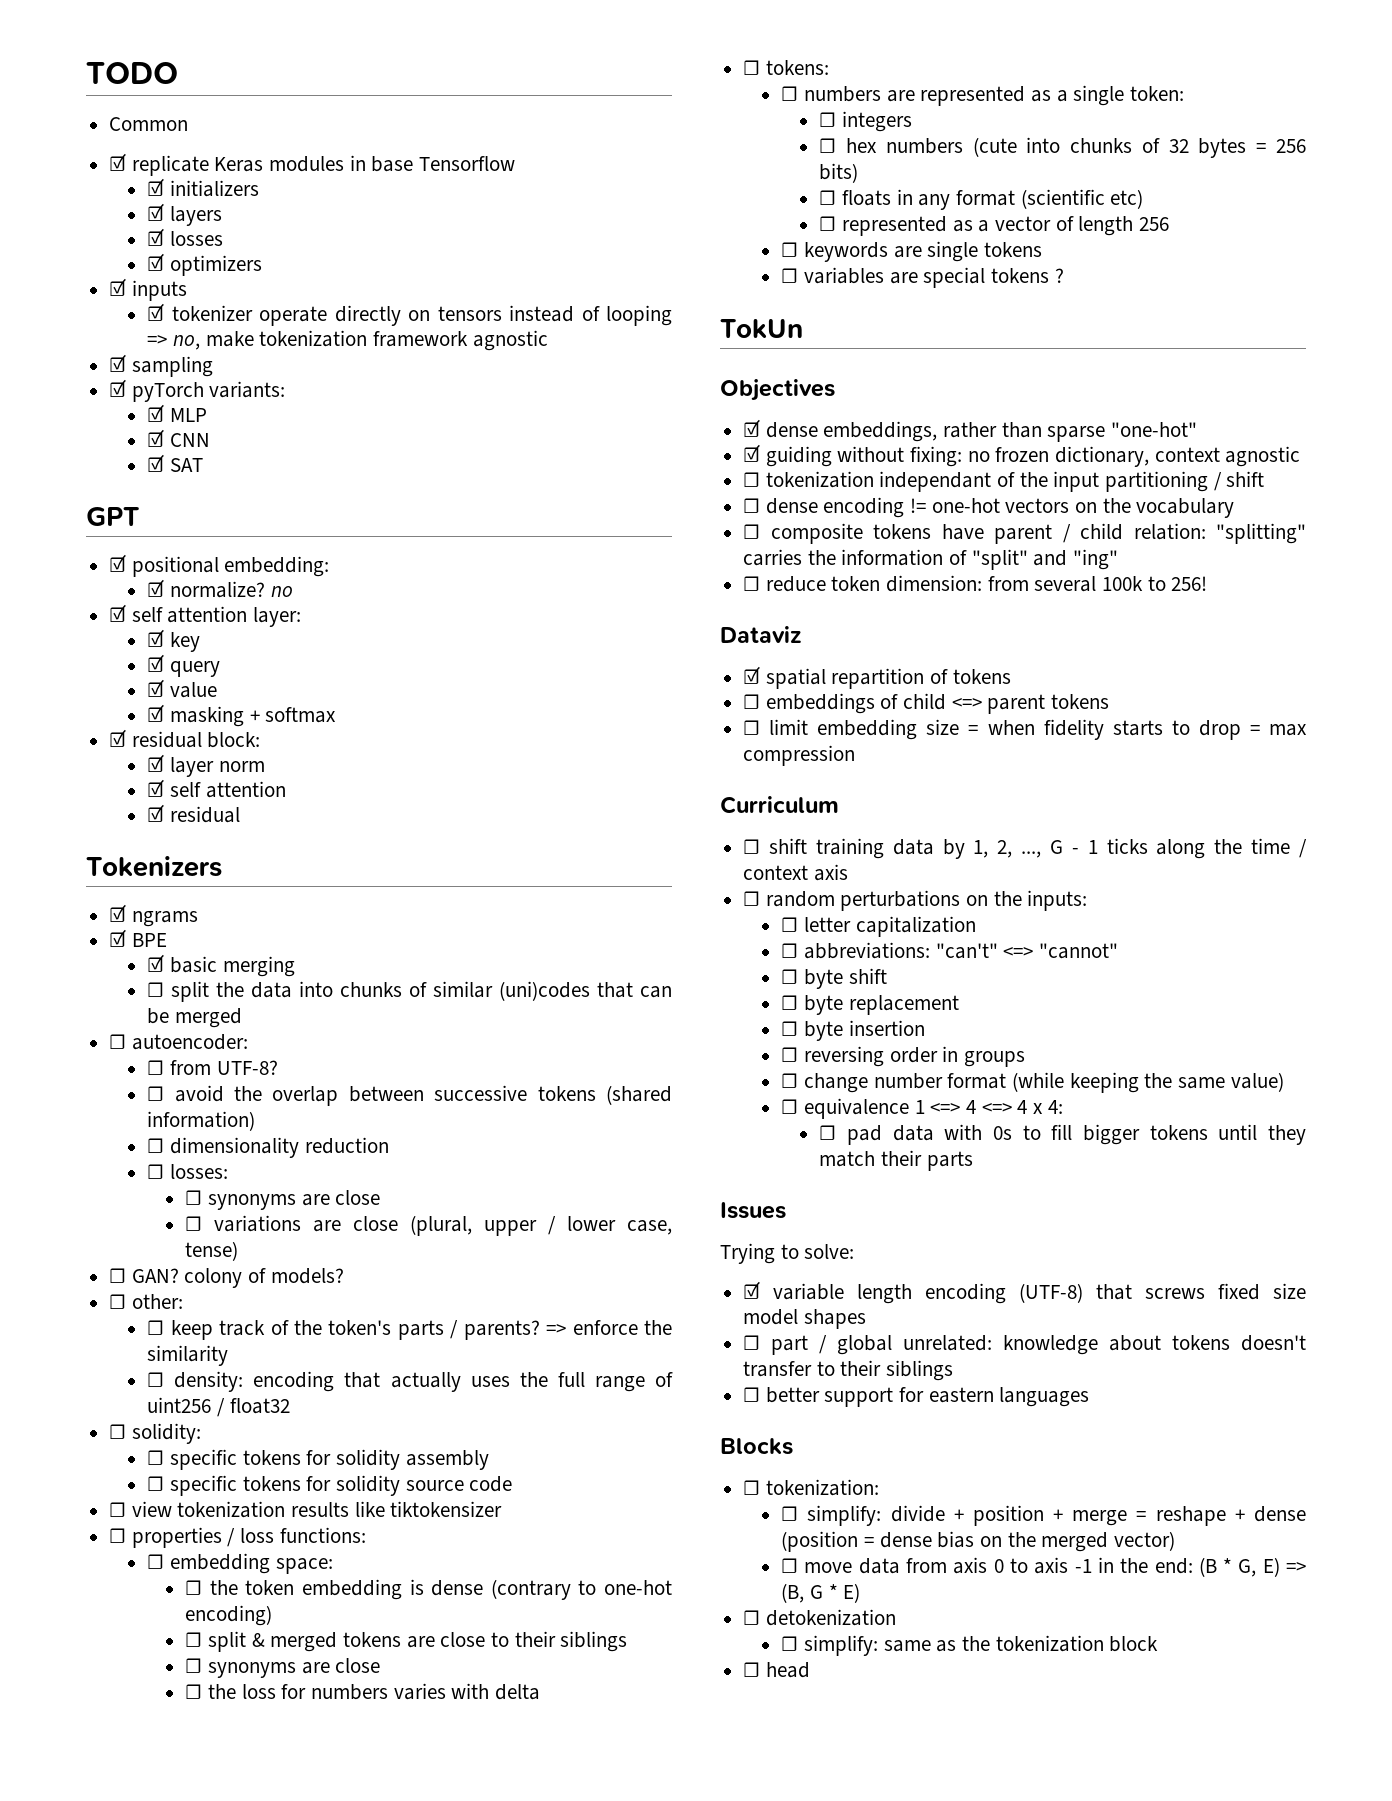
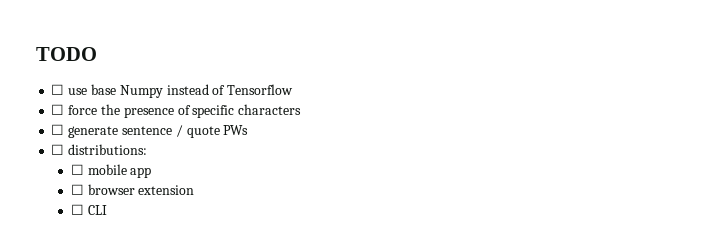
[109,117,189,131] [109,153,516,176] [147,178,259,197] [147,203,222,226] [147,228,223,246] [147,253,262,276] [109,278,187,301] [147,303,672,326] [147,330,548,351] [109,354,213,377] [109,379,286,402] [147,404,207,422] [147,429,210,447] [147,454,203,472] [86,507,139,526] [109,554,330,577] [147,579,293,598] [109,604,302,627] [147,629,200,652] [147,654,220,677] [147,679,217,698] [147,704,337,727] [109,729,261,748] [147,754,265,777] [147,779,286,798] [147,804,240,823] [86,856,222,877] [109,904,198,927] [109,929,167,947] [147,954,295,977] [147,981,672,1002] [147,1008,242,1028] [109,1034,248,1050] [147,1060,278,1075] [147,1085,672,1106] [147,1111,256,1131] [147,1137,389,1158] [147,1164,228,1179] [185,1190,381,1210] [185,1215,672,1236] [185,1241,239,1261] [109,1268,344,1288] [109,1294,183,1309] [147,1320,673,1340] [147,1345,229,1366] [147,1371,673,1392] [147,1397,290,1417] [109,1423,201,1444] [147,1449,489,1470] [147,1475,513,1496] [109,1501,503,1518] [109,1527,366,1548] [147,1553,333,1574] [185,1579,672,1600] [185,1605,273,1626] [185,1631,628,1652] [185,1658,381,1678] [185,1683,540,1700] [743,60,829,75] [781,85,1184,106] [819,111,912,132] [819,137,1306,158] [819,163,859,183] [819,189,1144,210] [819,216,1169,236] [781,241,1042,262] [781,267,1064,288] [720,319,803,339] [720,379,835,401] [743,419,1198,442] [743,444,1301,467] [743,471,1265,492] [743,497,1235,518] [743,523,1306,544] [743,549,1119,570] [743,575,1208,592] [720,626,801,643] [743,666,1011,689] [743,693,1110,714] [743,719,1307,740] [743,745,856,766] [720,796,839,814] [743,838,1307,859] [743,864,848,881] [743,890,1088,911] [781,916,976,937] [781,942,1118,959] [781,968,887,989] [781,995,959,1015] [781,1020,925,1041] [781,1046,1025,1067] [781,1072,1284,1093] [781,1098,1063,1119] [819,1124,1306,1145] [819,1150,973,1171] [720,1202,786,1219] [720,1243,855,1264] [743,1281,1306,1304] [743,1309,866,1329] [743,1335,1306,1355] [743,1360,954,1381] [743,1387,1090,1407] [720,1438,793,1455] [743,1479,879,1496] [781,1505,1306,1526] [781,1531,1175,1552] [781,1557,1306,1577] [781,1583,861,1603] [743,1609,896,1626] [781,1635,1159,1656] [743,1662,810,1678] Common // ☑ replicate Keras modules in base Tensorflow // ☑ initializers // ☑ layers // ☑ losses // ☑ optimizers // ☑ inputs // ☑ tokenizer operate directly on tensors instead of looping => no, make tokenization framework agnostic // ☑ sampling // ☑ pyTorch variants: // ☑ MLP // ☑ CNN // ☑ SAT // GPT // ☑ positional embedding: // ☑ normalize? no // ☑ self attention layer: // ☑ key // ☑ query // ☑ value // ☑ masking + softmax // ☑ residual block: // ☑ layer norm // ☑ self attention // ☑ residual // Tokenizers // ☑ ngrams // ☑ BPE // ☑ basic merging // ☐ split the data into chunks of similar (uni)codes that can be merged // ☐ autoencoder: // ☐ from UTF-8? // ☐ avoid the overlap between successive tokens (shared information) // ☐ dimensionality reduction // ☐ losses: // ☐ synonyms are close // ☐ variations are close (plural, upper / lower case, tense) // ☐ GAN? colony of models? // ☐ other: // ☐ keep track of the token's parts / parents? => enforce the similarity // ☐ density: encoding that actually uses the full range of uint256 / float32 // ☐ solidity: // ☐ specific tokens for solidity assembly // ☐ specific tokens for solidity source code // ☐ view tokenization results like tiktokensizer // ☐ properties / loss functions: // ☐ embedding space: // ☐ the token embedding is dense (contrary to one-hot encoding) // ☐ split & merged tokens are close to their siblings // ☐ synonyms are close // ☐ the loss for numbers varies with delta // ☐ tokens: // ☐ numbers are represented as a single token: // ☐ integers // ☐ hex numbers (cute into chunks of 32 bytes = 256 bits) // ☐ floats in any format (scientific etc) // ☐ represented as a vector of length 256 // ☐ keywords are single tokens // ☐ variables are special tokens ? // TokUn // Objectives // ☑ dense embeddings, rather than sparse "one-hot" // ☑ guiding without fixing: no frozen dictionary, context agnostic // ☐ tokenization independant of the input partitioning / shift // ☐ dense encoding != one-hot vectors on the vocabulary // ☐ composite tokens have parent / child relation: "splitting" carries the information of "split" and "ing" // ☐ reduce token dimension: from several 100k to 256! // Dataviz // ☑ spatial repartition of tokens // ☐ embeddings of child <=> parent tokens // ☐ limit embedding size = when fidelity starts to drop = max compression // Curriculum // ☐ shift training data by 1, 2, ..., G - 1 ticks along the time / context axis // ☐ random perturbations on the inputs: // ☐ letter capitalization // ☐ abbreviations: "can't" <=> "cannot" // ☐ byte shift // ☐ byte replacement // ☐ byte insertion // ☐ reversing order in groups // ☐ change number format (while keeping the same value) // ☐ equivalence 1 <=> 4 <=> 4 x 4: // ☐ pad data with 0s to fill bigger tokens until they match their parts // Issues // Trying to solve: // ☑ variable length encoding (UTF-8) that screws fixed size model shapes // ☐ part / global unrelated: knowledge about tokens doesn't transfer to their siblings // ☐ better support for eastern languages // Blocks // ☐ tokenization: // ☐ simplify: divide + position + merge = reshape + dense (position = dense bias on the merged vector) // ☐ move data from axis 0 to axis -1 in the end: (B * G, E) => (B, G * E) // ☐ detokenization // ☐ simplify: same as the tokenization block // ☐ head -> [51,84,294,98] [51,104,302,118] [51,124,249,138] [51,144,148,155] [70,164,152,178] [70,184,195,195] [70,204,107,215] ☐ use base Numpy instead of Tensorflow // ☐ force the presence of specific characters // ☐ generate sentence / quote PWs // ☐ distributions: // ☐ mobile app // ☐ browser extension // ☐ CLI

